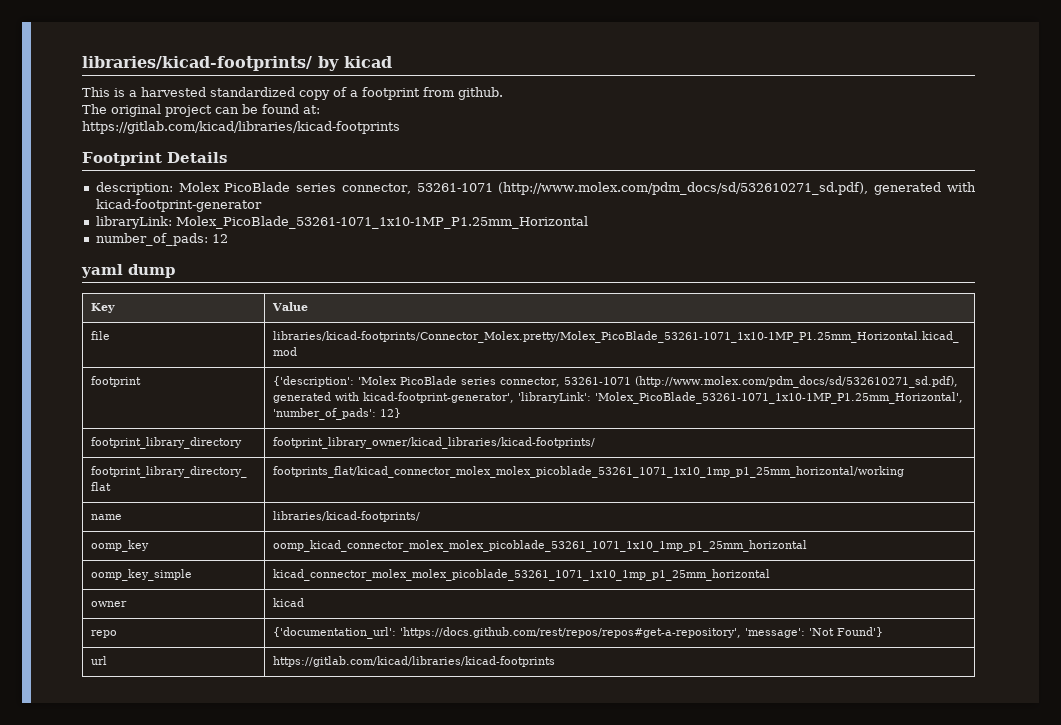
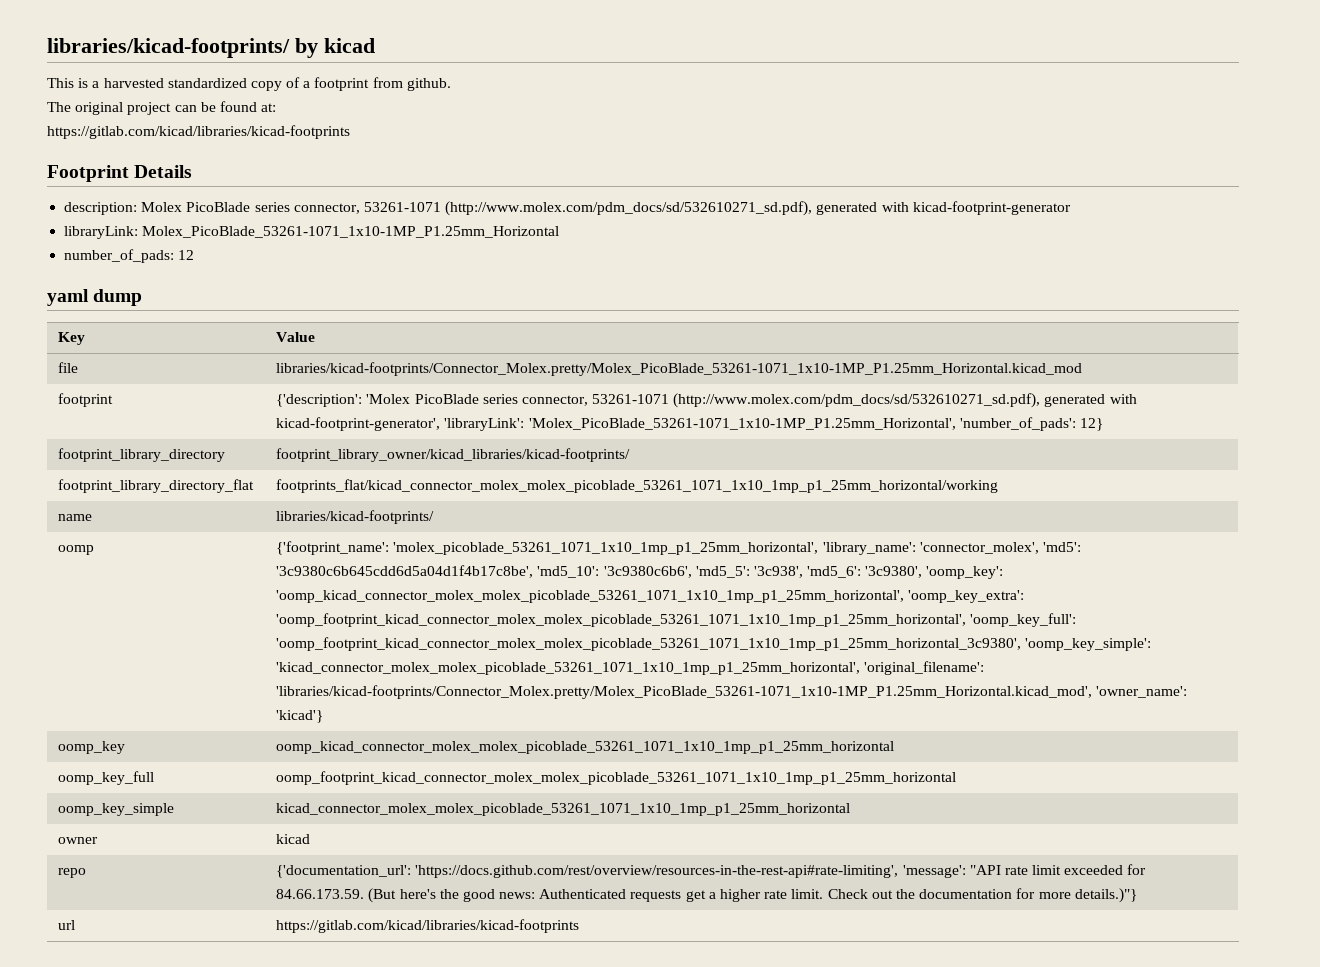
(421, 516) none -> [58,545,95,555] [276,541,1081,555] [276,565,1004,579] [276,590,1025,603] [276,613,1077,627] [276,637,1152,651] [276,661,985,675] [276,685,1188,699] [276,710,324,723] // oomp | {'footprint_name': 'molex_picoblade_53261_1071_1x10_1mp_p1_25mm_horizontal', 'library_name': 'connector_molex', 'md5': '3c9380c6b645cdd6d5a04d1f4b17c8be', 'md5_10': '3c9380c6b6', 'md5_5': '3c938', 'md5_6': '3c9380', 'oomp_key': 'oomp_kicad_connector_molex_molex_picoblade_53261_1071_1x10_1mp_p1_25mm_horizontal', 'oomp_key_extra': 'oomp_footprint_kicad_connector_molex_molex_picoblade_53261_1071_1x10_1mp_p1_25mm_horizontal', 'oomp_key_full': 'oomp_footprint_kicad_connector_molex_molex_picoblade_53261_1071_1x10_1mp_p1_25mm_horizontal_3c9380', 'oomp_key_simple': 'kicad_connector_molex_molex_picoblade_53261_1071_1x10_1mp_p1_25mm_horizontal', 'original_filename': 'libraries/kicad-footprints/Connector_Molex.pretty/Molex_PicoBlade_53261-1071_1x10-1MP_P1.25mm_Horizontal.kicad_mod', 'owner_name': 'kicad'}
(808, 546) none -> [58,771,155,785] [276,771,957,785] // oomp_key_full | oomp_footprint_kicad_connector_molex_molex_picoblade_53261_1071_1x10_1mp_p1_25mm_horizontal
[400,627,884,638] 'https://docs.github.com/rest/repos/repos#get-a-repository', 'message': 'Not Found'} -> [415,864,1147,878] [276,888,1137,903] 'https://docs.github.com/rest/overview/resources-in-the-rest-api#rate-limiting', 'message': "API rate limit exceeded for 84.66.173.59. (But here's the good news: Authenticated requests get a higher rate limit. Check out the documentation for more details.)"}

